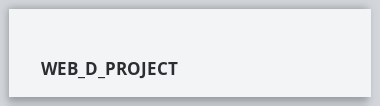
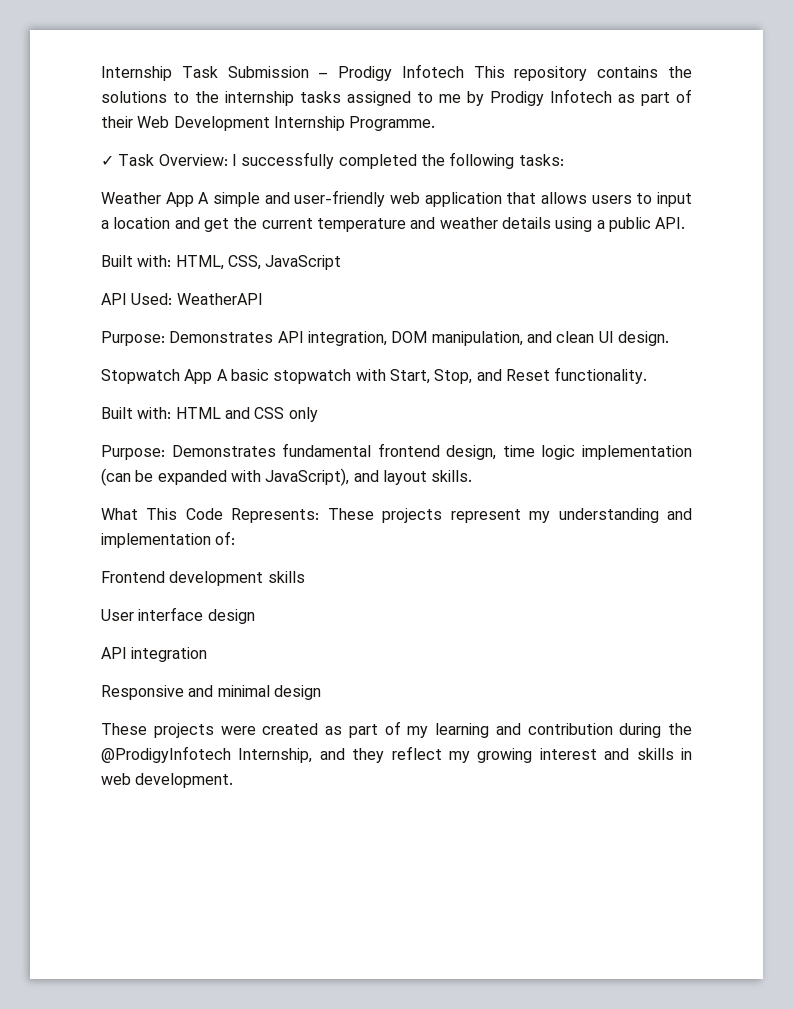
[41,62,178,79] WEB_D_PROJECT -> [101,64,692,81] [101,89,692,106] [101,116,436,131] [101,152,564,169] [101,190,692,207] [101,217,686,232] [101,255,342,270] [101,293,263,305] [101,331,669,346] [101,367,648,384] [101,407,318,422] [101,443,692,460] [101,468,473,486] [101,508,693,523] [101,531,236,548] [101,571,305,586] [101,607,255,624] [101,647,208,662] [101,685,321,700] [101,721,692,738] [101,746,692,763] [101,773,234,788] Internship Task Submission – Prodigy Infotech This repository contains the solutions to the internship tasks assigned to me by Prodigy Infotech as part of their Web Development Internship Programme. // ✓ Task Overview: I successfully completed the following tasks: // Weather App A simple and user-friendly web application that allows users to input a location and get the current temperature and weather details using a public API. // Built with: HTML, CSS, JavaScript // API Used: WeatherAPI // Purpose: Demonstrates API integration, DOM manipulation, and clean UI design. // Stopwatch App A basic stopwatch with Start, Stop, and Reset functionality. // Built with: HTML and CSS only // Purpose: Demonstrates fundamental frontend design, time logic implementation (can be expanded with JavaScript), and layout skills. // What This Code Represents: These projects represent my understanding and implementation of: // Frontend development skills // User interface design // API integration // Responsive and minimal design // These projects were created as part of my learning and contribution during the @ProdigyInfotech Internship, and they reflect my growing interest and skills in web development.

